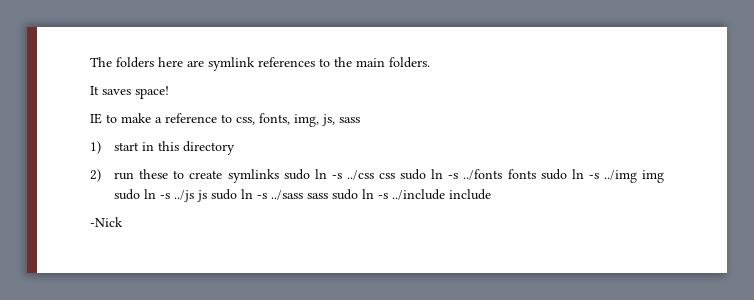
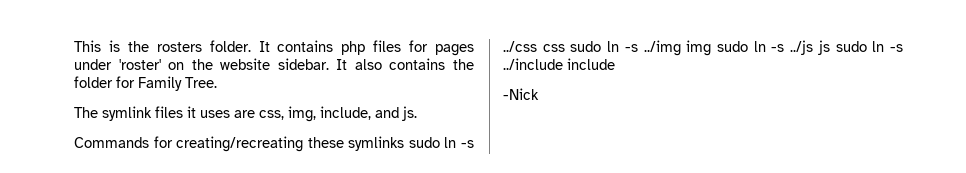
[90,57,430,71] [90,86,169,99] [90,113,360,127] [90,141,236,155] [90,169,223,182] The folders here are symlink references to the main folders. // It saves space! // IE to make a reference to css, fonts, img, js, sass // 1) start in this directory // 2) run these to create -> [74,40,474,56] [74,58,474,70] [74,76,217,91] [74,106,417,122] [74,136,344,152] This is the rosters folder. It contains php files for pages under 'roster' on the website sidebar. It also contains the folder for Family Tree. // The symlink files it uses are css, img, include, and js. // Commands for creating/recreating these
[463,169,599,180] ../fonts fonts sudo ln -s -> (638, 48) none
[271,189,389,200] ../sass sass sudo ln -s -> (903, 48) none

